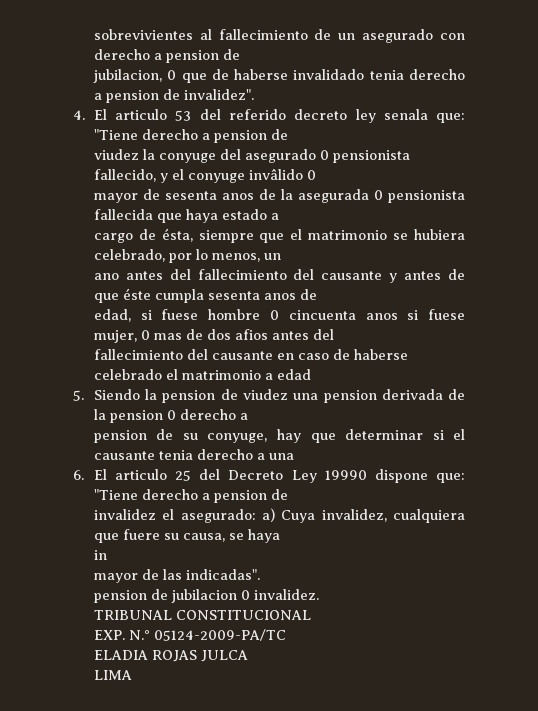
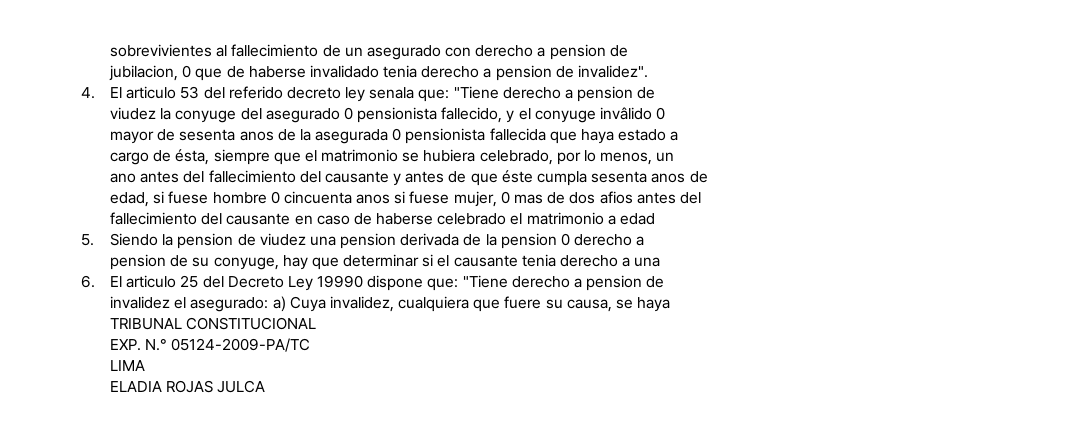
[93,550,107,560] [93,569,260,583] [93,589,319,603] // in // mayor de las indicadas". // pension de jubilacion 0 invalidez. -> (671, 304) none
(286, 635) none -> [109,360,145,371] // LIMA
[93,670,132,680] // LIMA -> (266, 386) none

